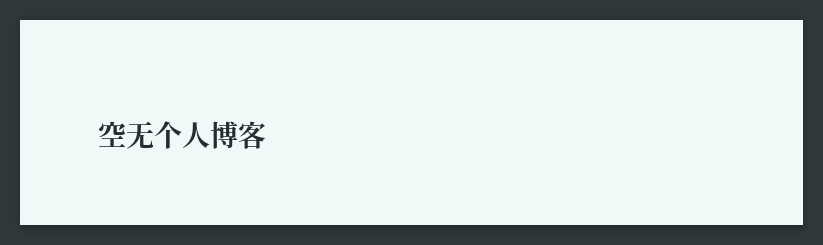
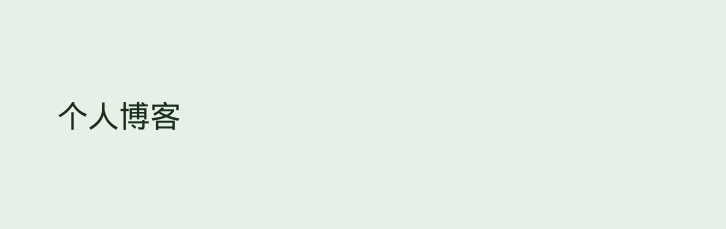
[98,121,154,149] 空无 -> (57, 115) none

